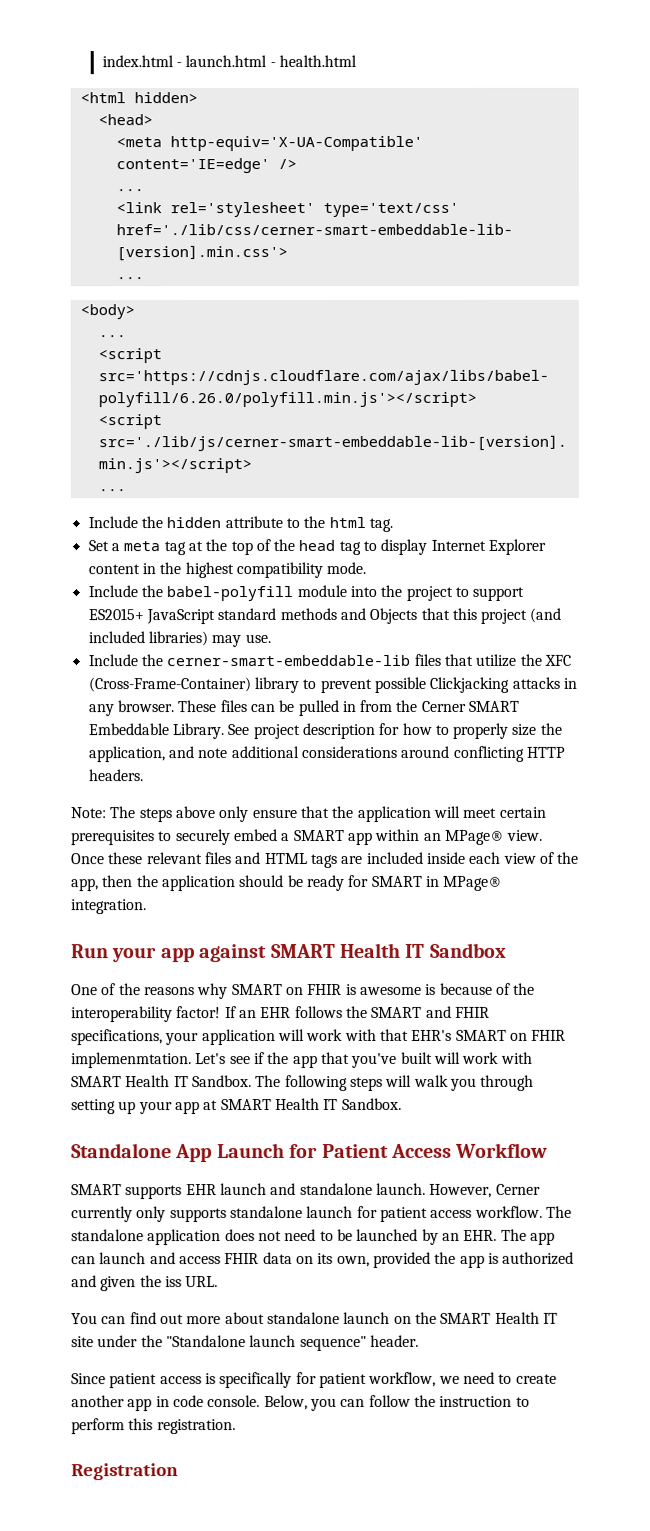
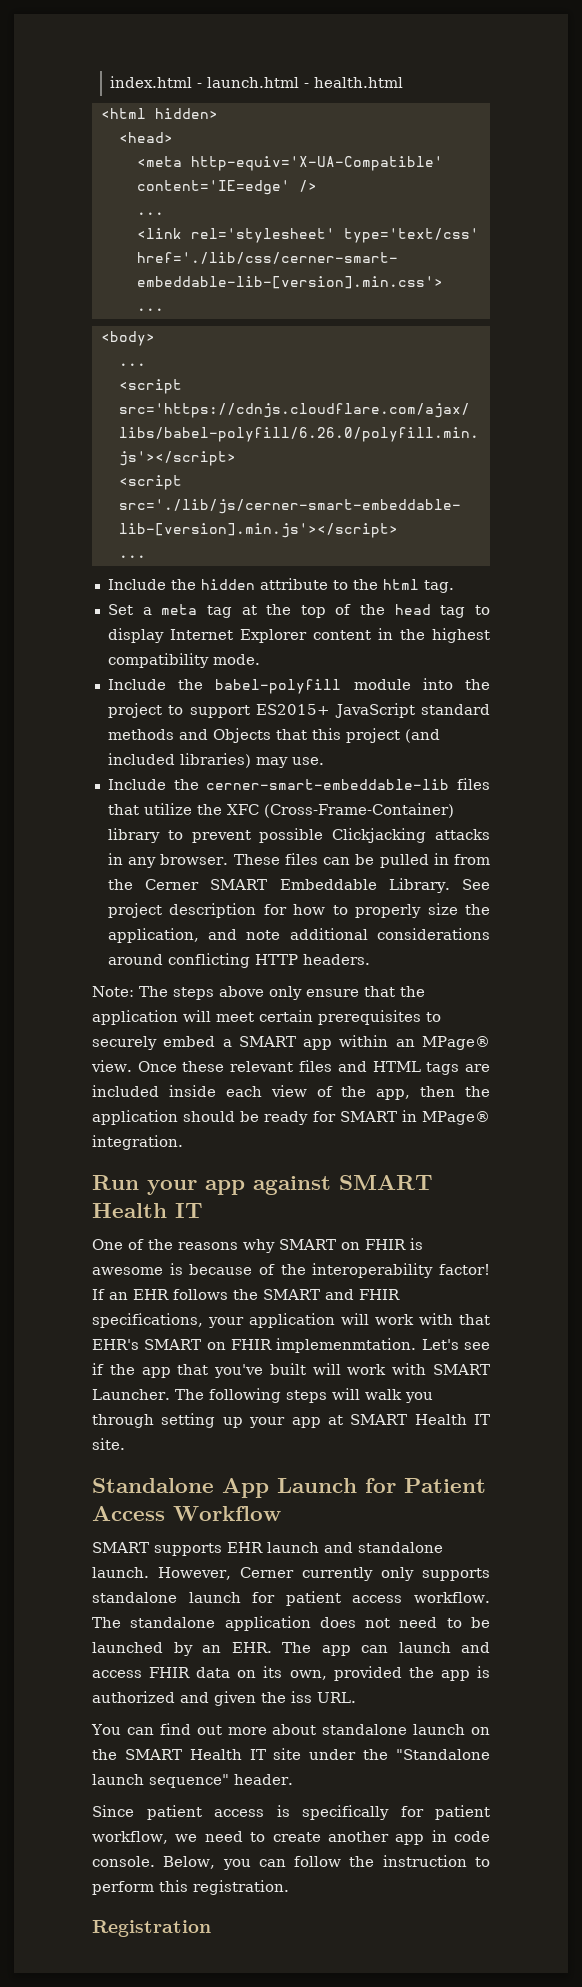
[429,942,507,958] Sandbox -> (203, 1210) none
[125,1075,252,1088] Health IT Sandbox. -> [92,1389,170,1400] Launcher.
[341,1097,402,1110] Sandbox. -> [92,1438,125,1450] site.

